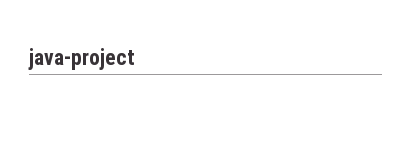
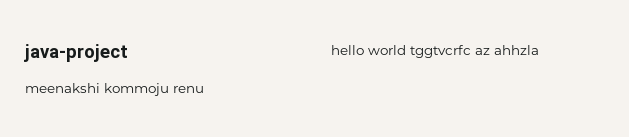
(135, 59) none -> [25,83,204,96] [331,45,539,58] // meenakshi kommoju renu // hello world tggtvcrfc az ahhzla

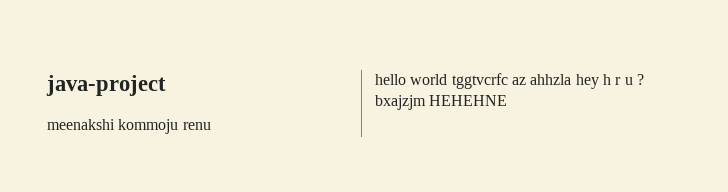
(539, 50) none -> [575,74,644,89] [375,95,508,110] hey h r u ? bxajzjm HEHEHNE

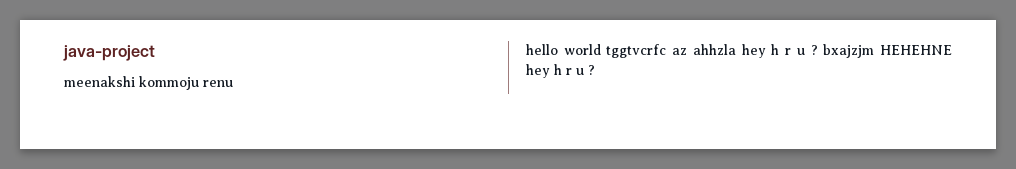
(508, 100) none -> [526,64,595,78] hey h r u ?

